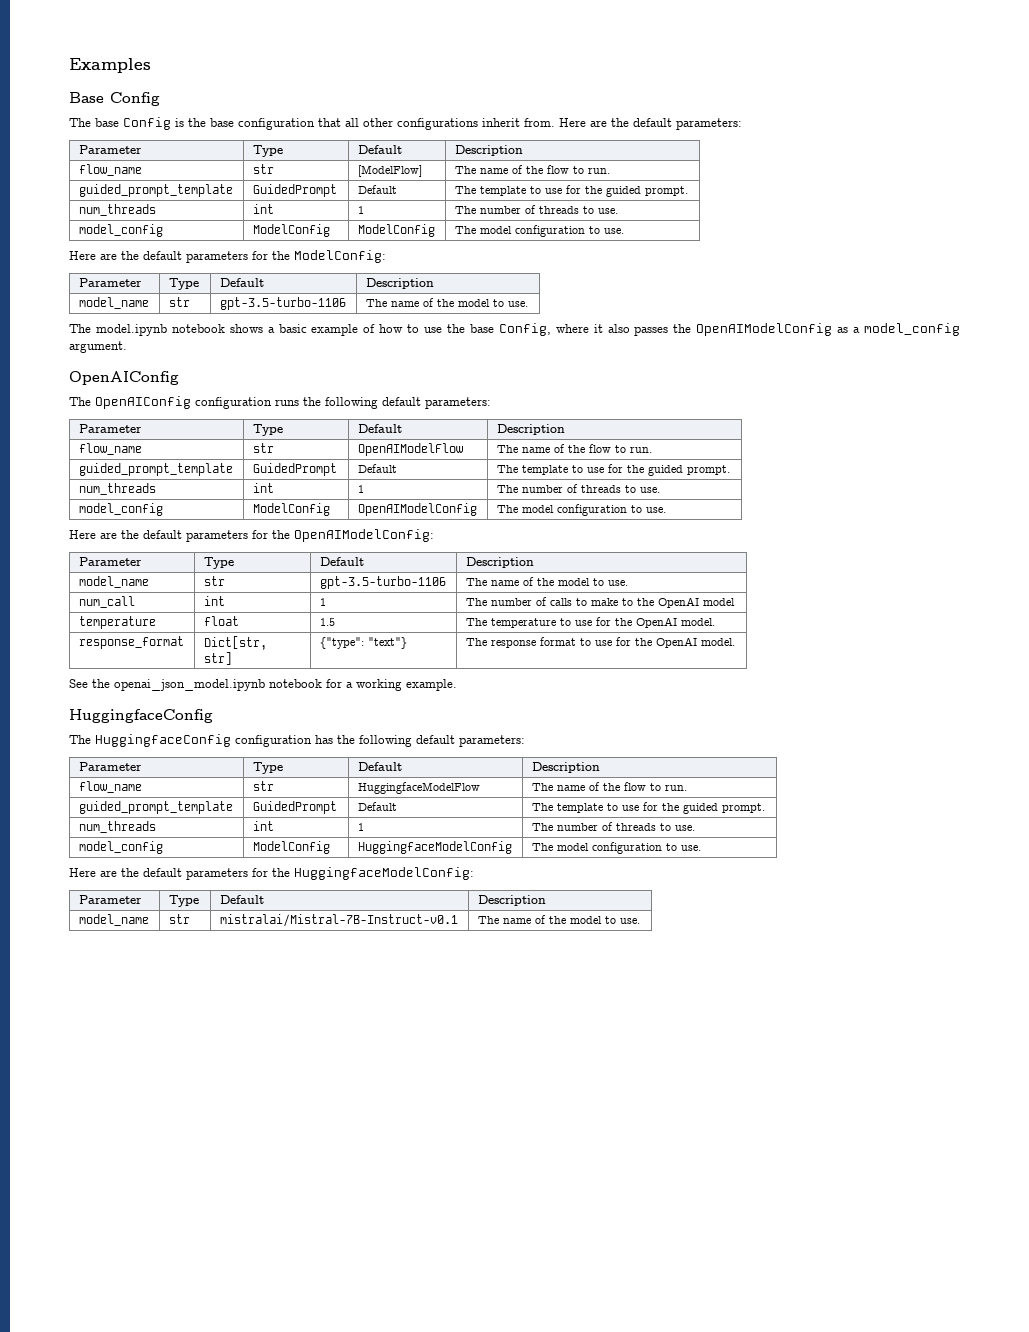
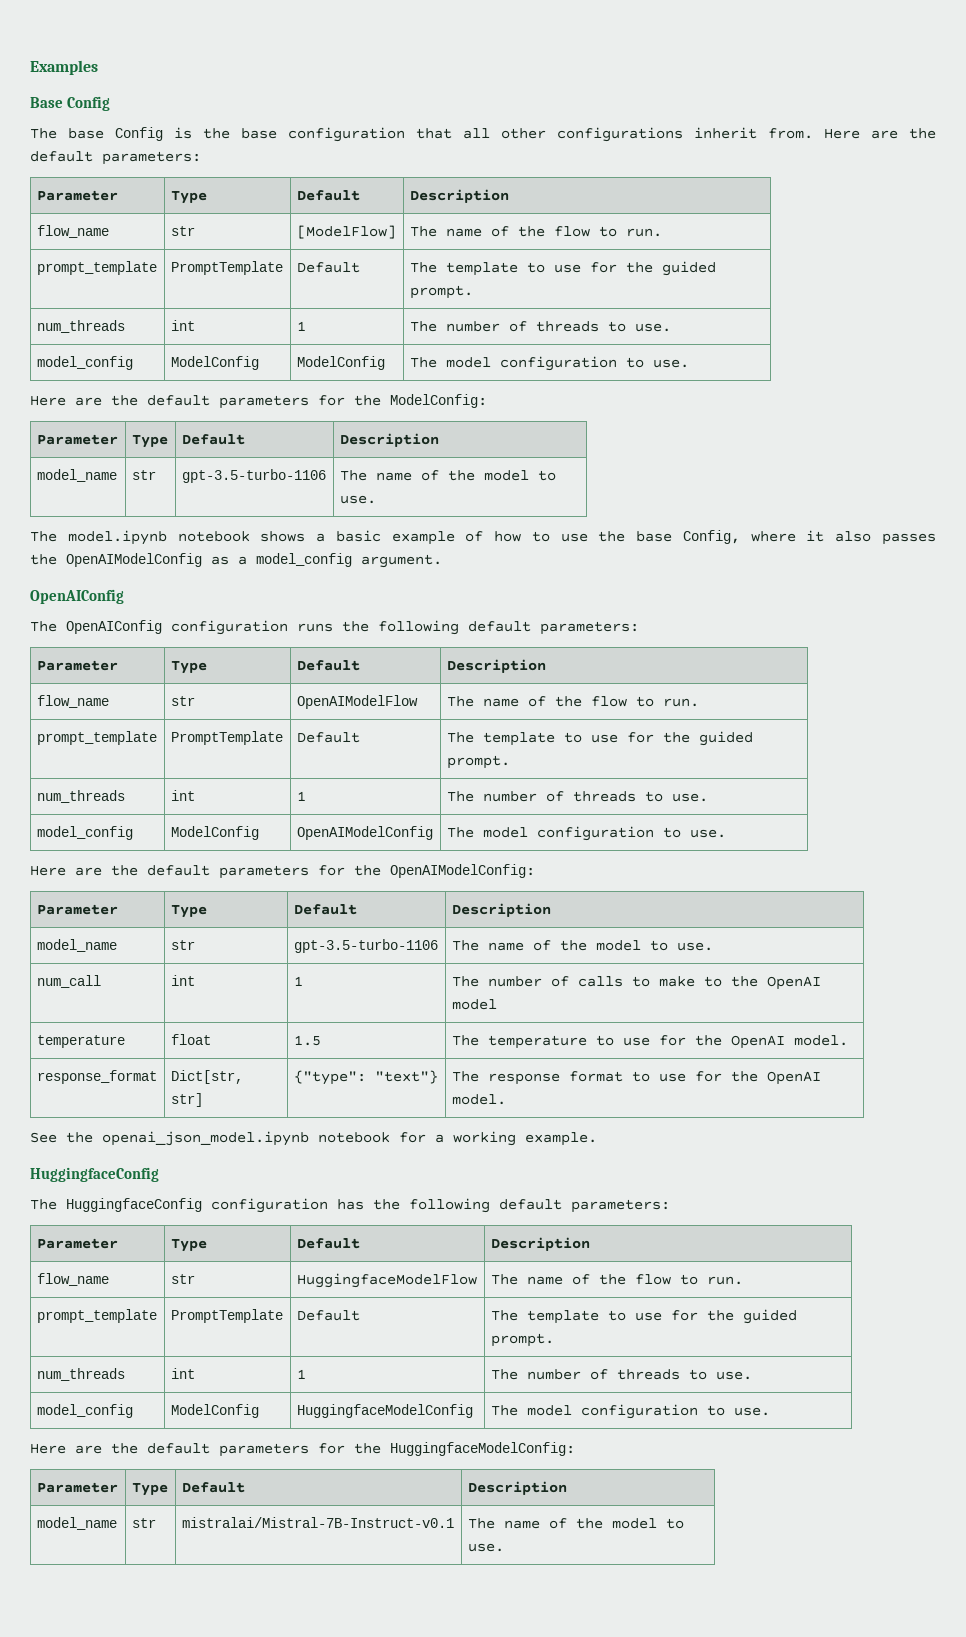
[78,184,233,197] [252,184,337,197] guided_prompt_template | GuidedPrompt -> [36,261,157,275] [170,261,283,275] prompt_template | PromptTemplate
[78,463,233,476] [252,463,337,476] guided_prompt_template | GuidedPrompt -> [36,731,157,745] [170,731,283,745] prompt_template | PromptTemplate
[78,801,233,814] [252,801,337,814] guided_prompt_template | GuidedPrompt -> [36,1309,157,1323] [170,1309,283,1323] prompt_template | PromptTemplate

